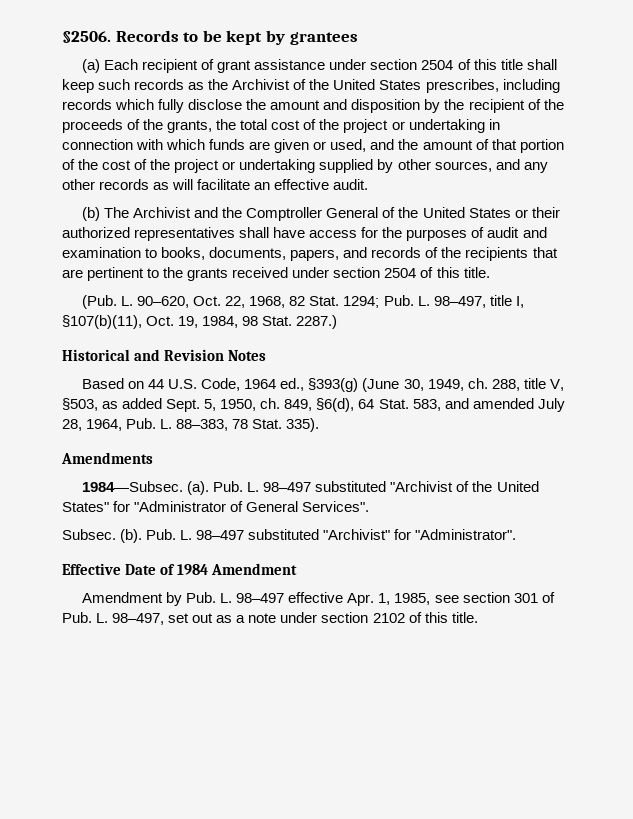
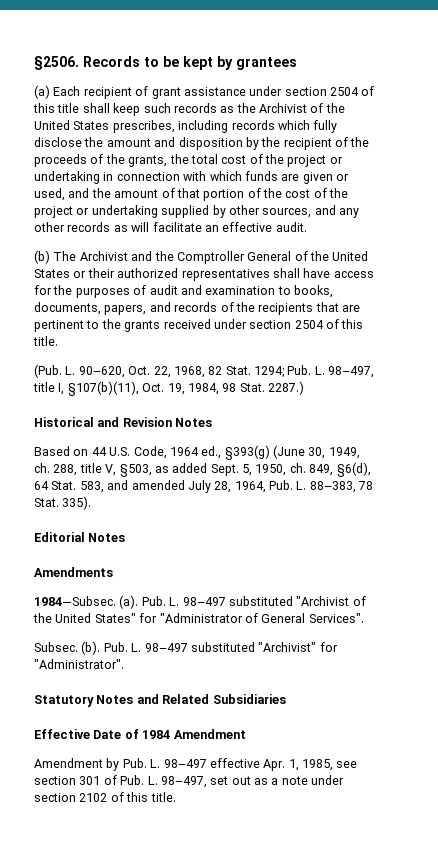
(320, 425) none -> [34,532,126,542] // Editorial Notes
(517, 534) none -> [34,694,286,707] // Statutory Notes and Related Subsidiaries

